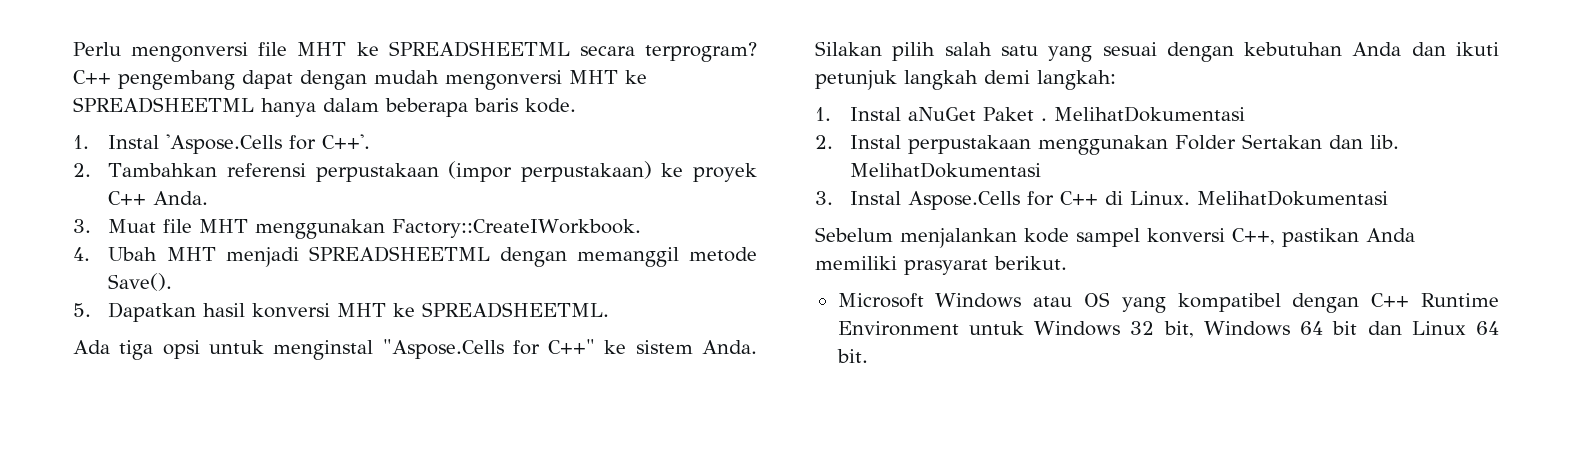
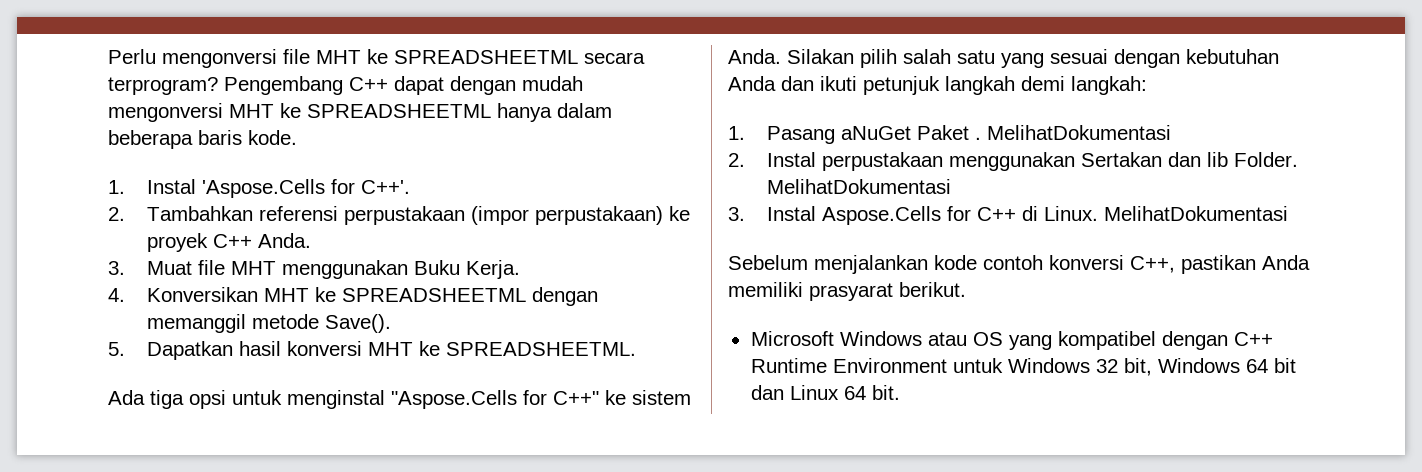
[73,70,235,90] C++ pengembang -> [224,76,388,95] Pengembang C++
[392,219,642,238] Factory::CreateIWorkbook. -> [414,260,521,279] Buku Kerja.
[108,247,299,267] Ubah MHT menjadi -> [147,287,337,302] Konversikan MHT ke
[850,107,902,121] Instal -> [767,126,836,144] Pasang
[1175,135,1237,150] Folder -> (1076, 161) none
[1370,135,1400,149] lib. -> [1207,152,1299,167] lib Folder.
[1076,228,1140,247] sampel -> [983,255,1043,270] contoh

